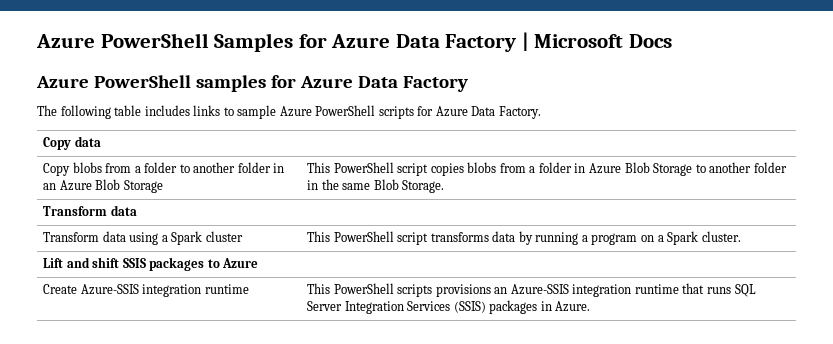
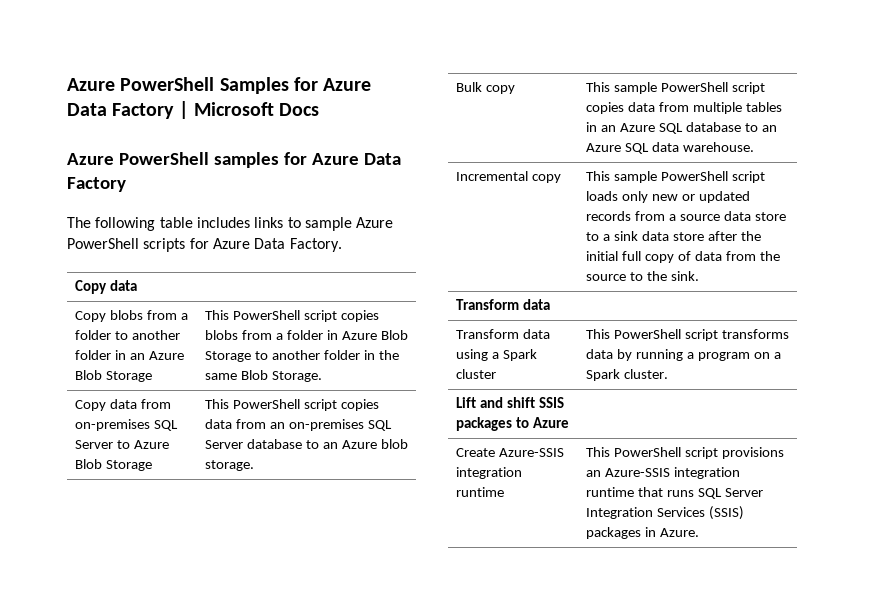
(445, 186) none -> [75,399,171,411] [75,419,178,431] [75,440,169,449] [75,459,152,471] [205,399,379,411] [205,419,392,431] [205,439,408,449] [205,460,255,471] [456,82,515,94] [586,82,765,94] [586,102,782,114] [586,122,777,134] [586,142,754,154] [456,171,561,183] [586,171,765,183] [586,191,750,203] [586,211,786,221] [586,231,761,241] [586,251,780,263] [586,271,699,281] // Copy data from on-premises SQL Server to Azure Blob Storage | This PowerShell script copies data from an on-premises SQL Server database to an Azure blob storage. // Bulk copy | This sample PowerShell script copies data from multiple tables in an Azure SQL database to an Azure SQL data warehouse. // Incremental copy | This sample PowerShell script loads only new or updated records from a source data store to a sink data store after the initial full copy of data from the source to the sink.
[397,284,433,297] scripts -> [684,447,718,459] script

